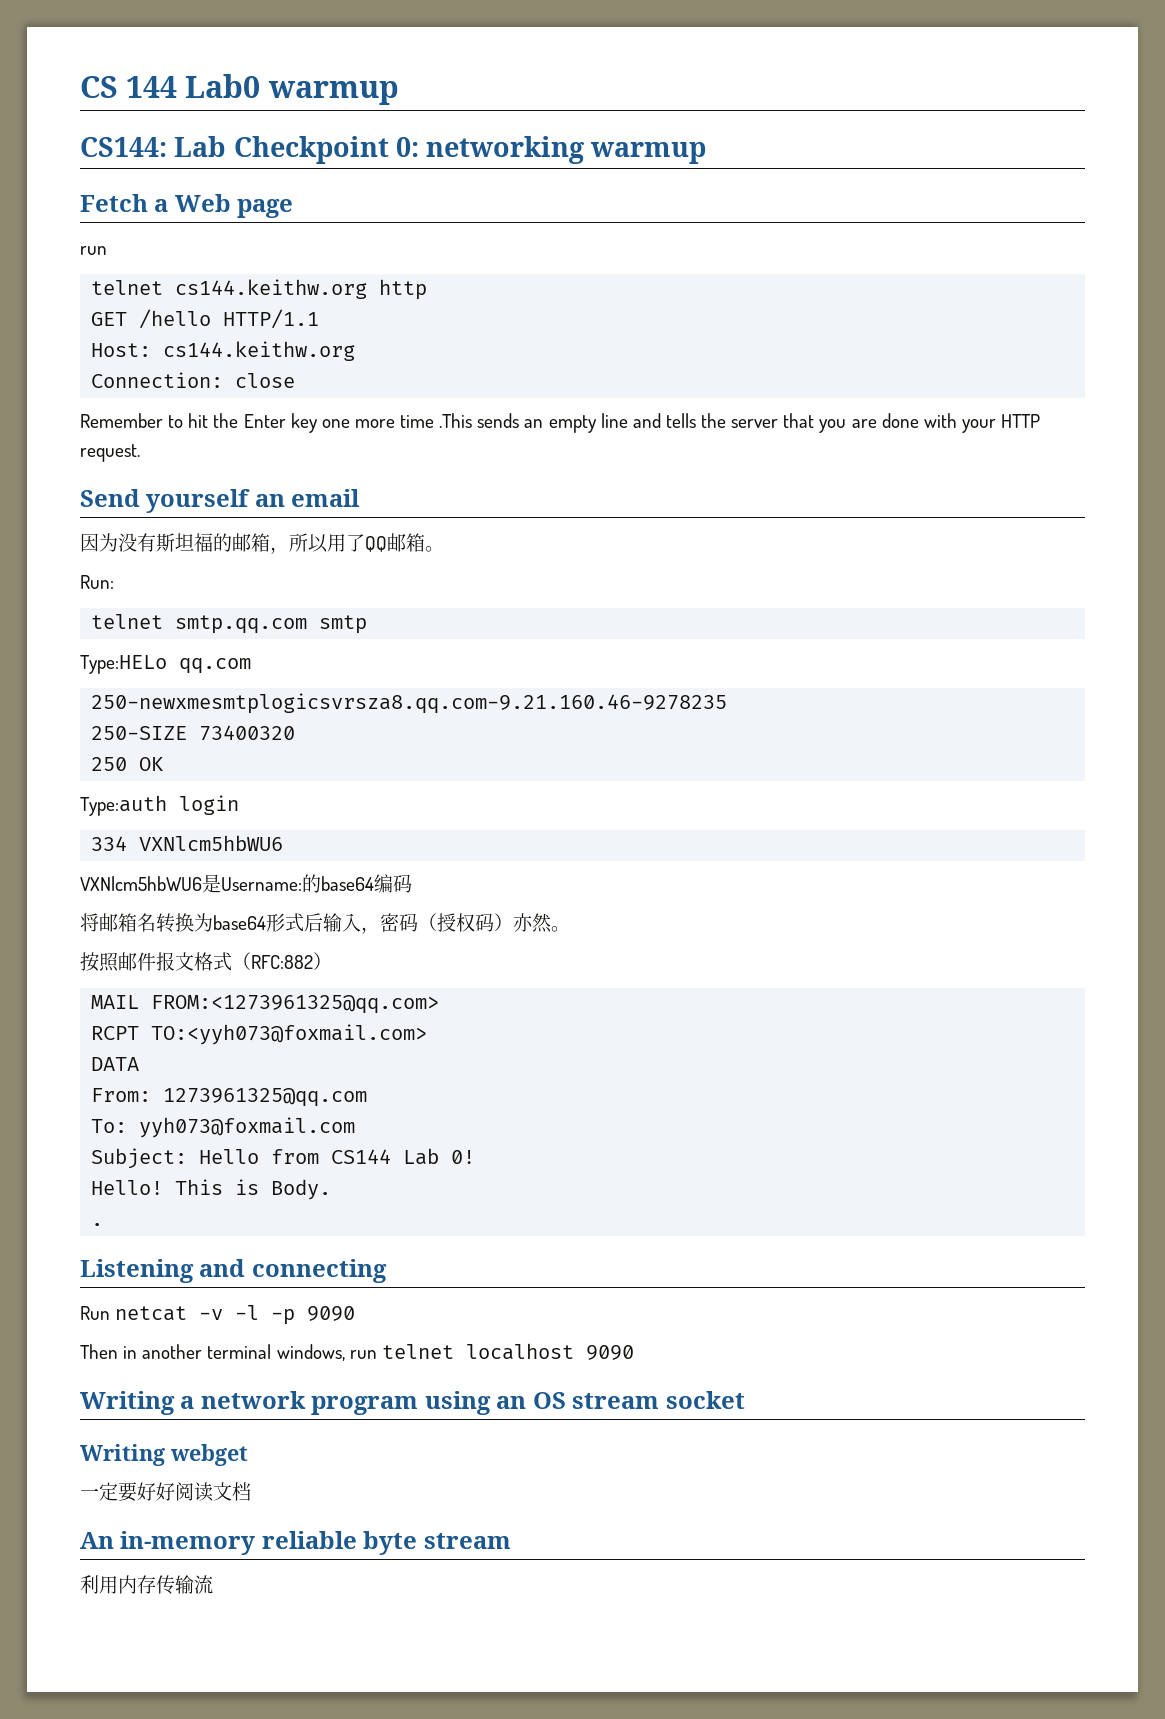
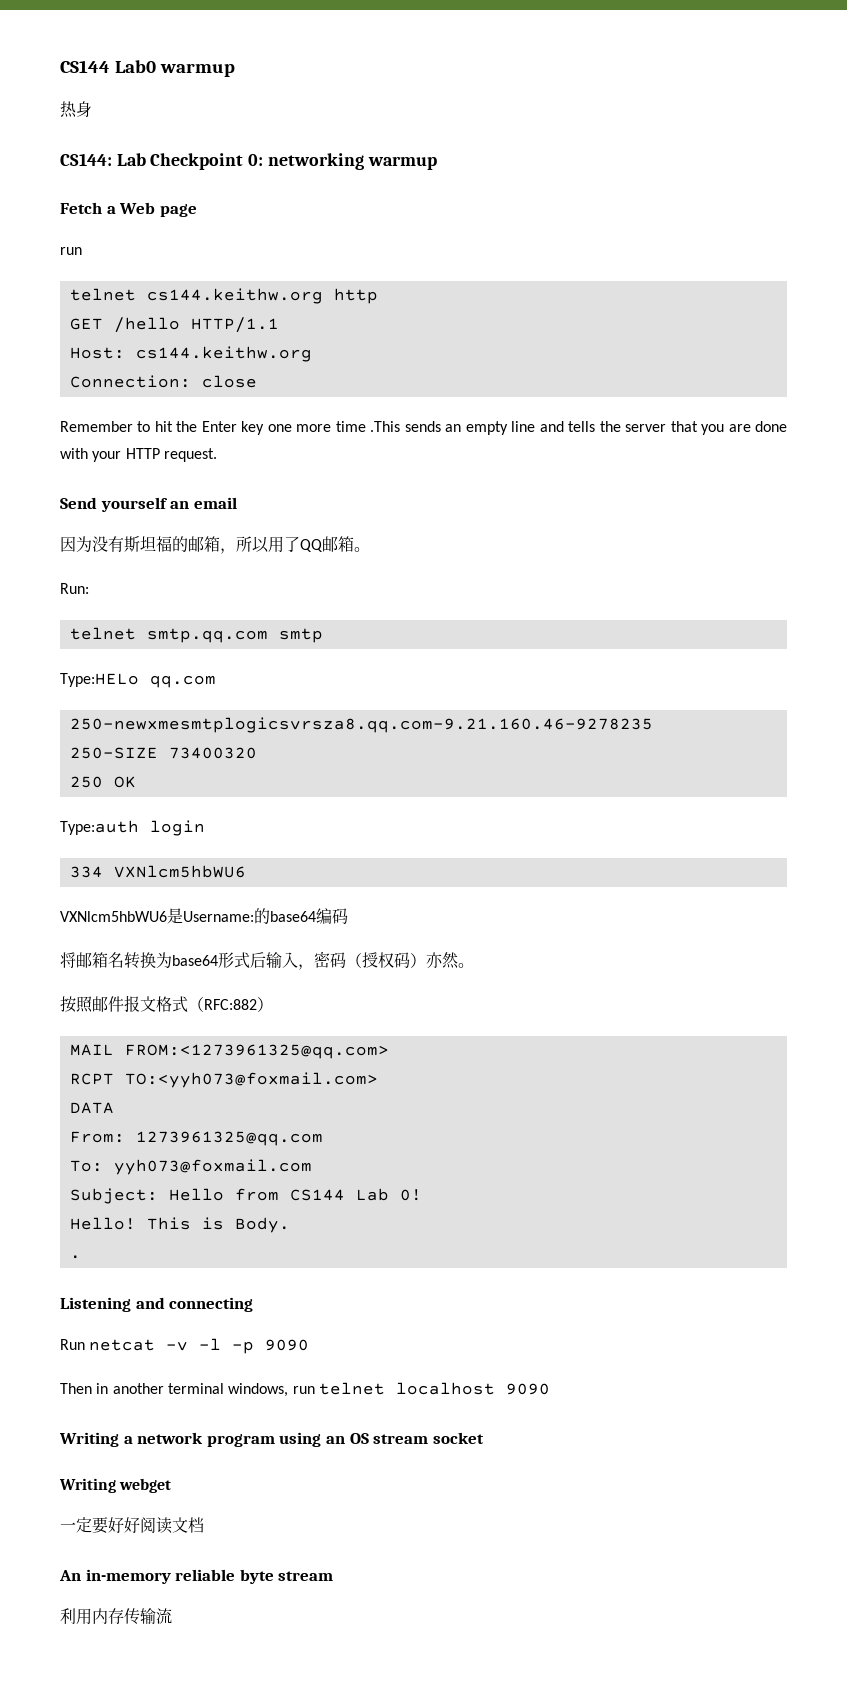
[80,76,178,98] CS 144 -> [60,60,110,73] CS144
(399, 93) none -> [60,101,92,118] // 热身

